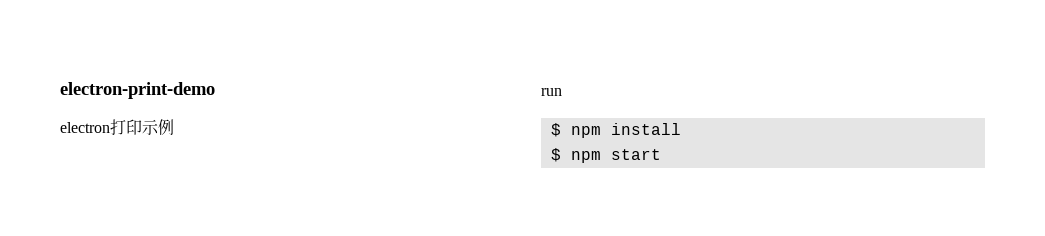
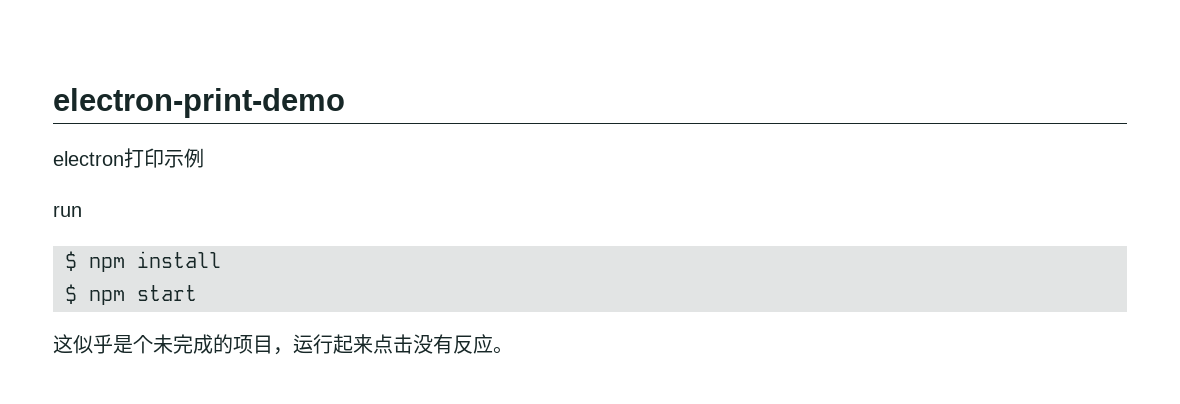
(661, 154) none -> [53,334,513,355] // 这似乎是个未完成的项目，运行起来点击没有反应。

